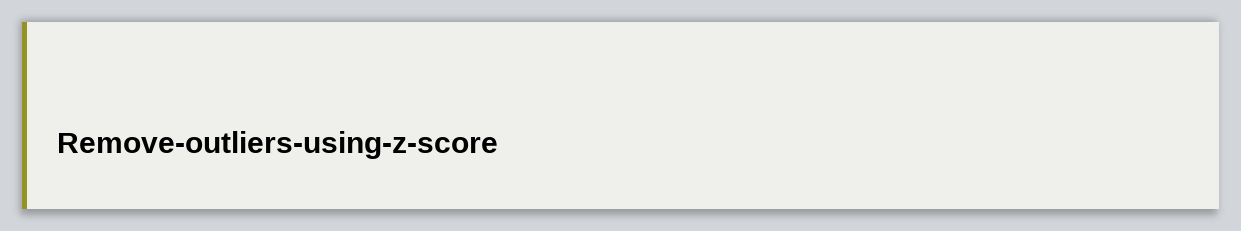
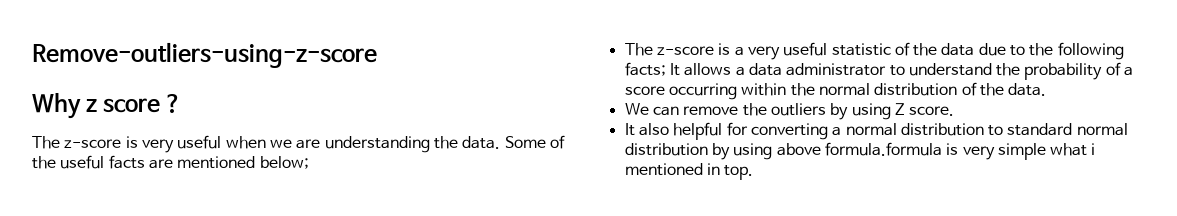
(498, 145) none -> [32,93,182,119] [32,135,565,153] [32,155,309,169] [624,42,1124,60] [624,62,1134,80] [624,82,1047,100] [624,103,955,120] [624,122,1128,140] [624,142,1096,160] [624,163,754,180] // Why z score ? // The z-score is very useful when we are understanding the data. Some of the useful facts are mentioned below; // The z-score is a very useful statistic of the data due to the following facts; It allows a data administrator to understand the probability of a score occurring within the normal distribution of the data. // We can remove the outliers by using Z score. // It also helpful for converting a normal distribution to standard normal distribution by using above formula.formula is very simple what i mentioned in top.

